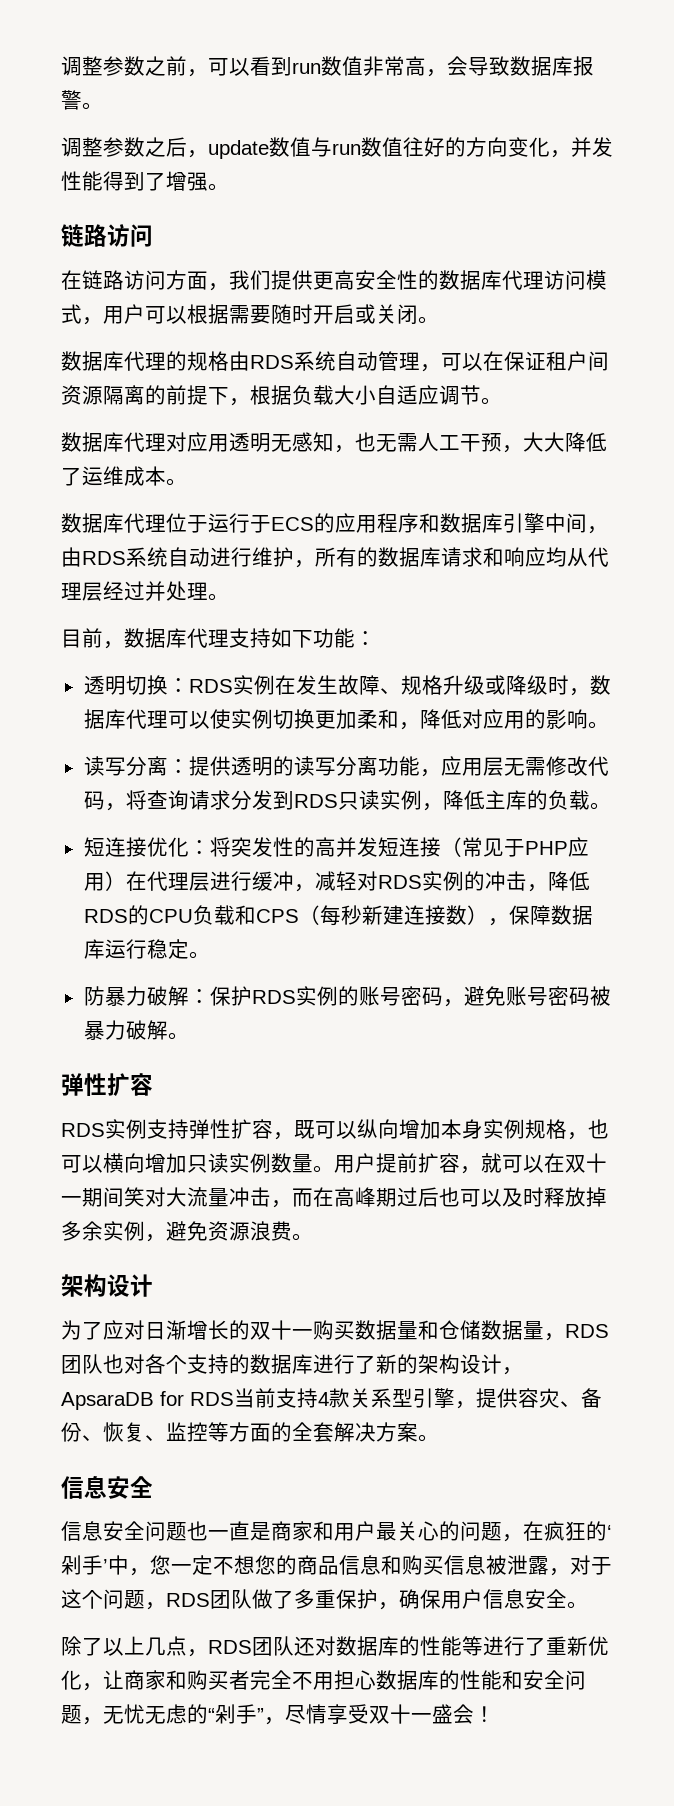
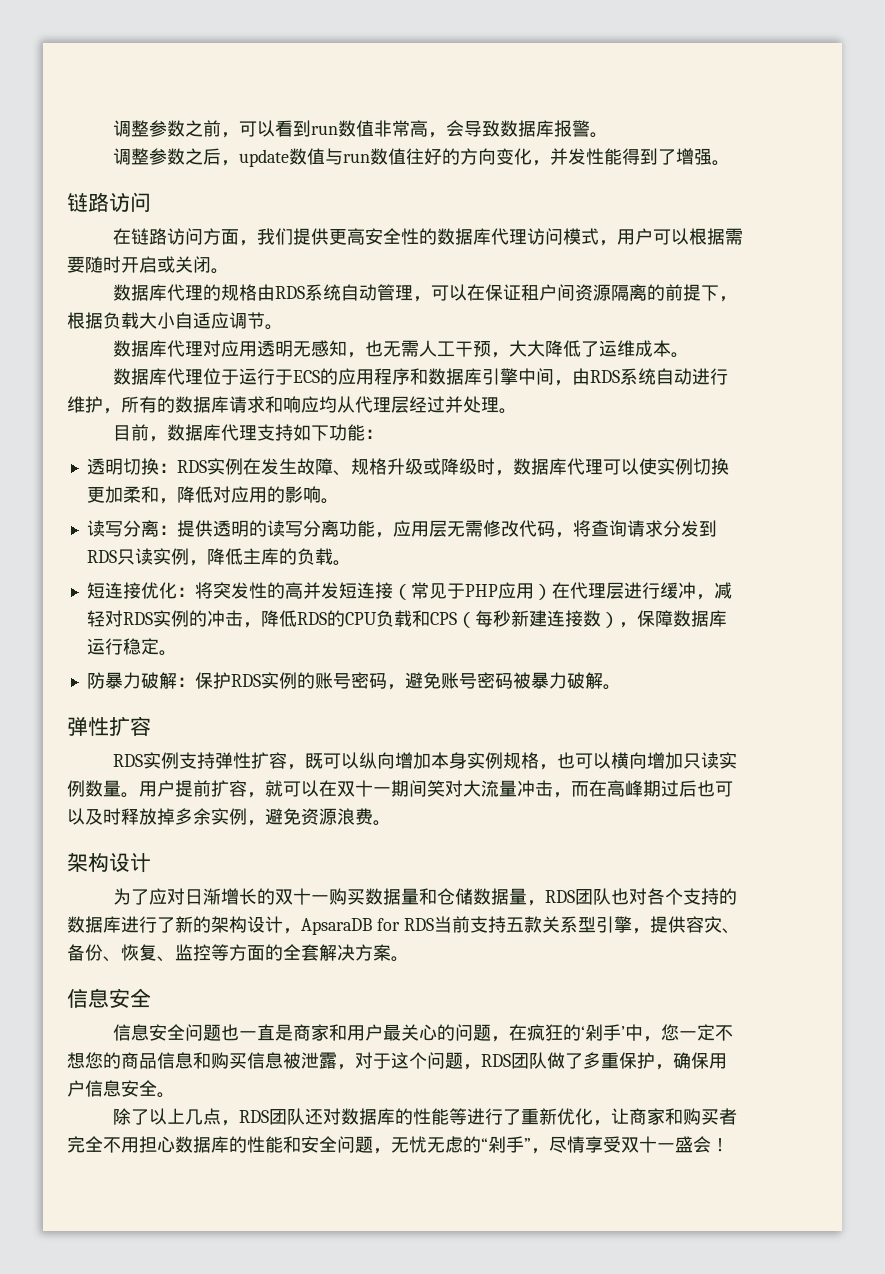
[318,1392,329,1406] 4 -> [505,917,524,932] 五

